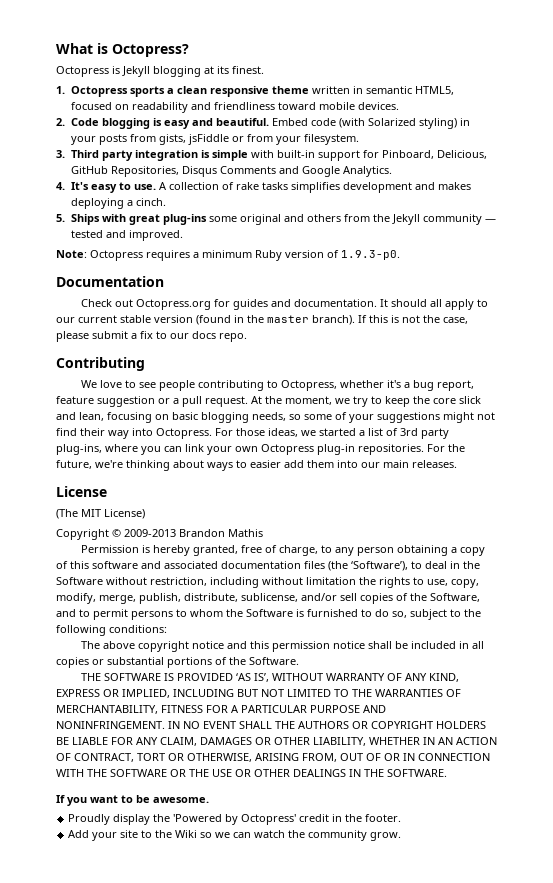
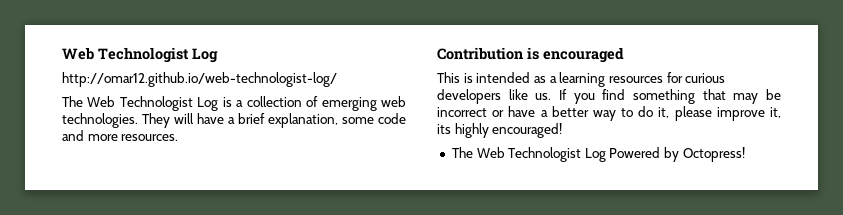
[56,43,189,57] [56,66,264,77] [56,86,455,97] [71,102,400,113] [56,118,471,129] [71,134,360,145] [56,150,488,161] [71,166,393,177] [56,182,472,193] [71,198,167,209] [56,214,497,225] [71,230,184,241] [56,250,400,261] [56,276,164,287] [80,299,488,310] [56,315,468,325] [56,331,247,342] [56,357,145,371] [80,380,474,391] [56,396,481,407] [56,412,495,423] [56,428,449,439] [56,444,465,455] [56,460,457,471] [56,486,107,497] [56,509,145,519] [56,529,263,540] [80,545,485,556] [56,561,480,571] [56,577,479,588] [56,593,480,604] [56,609,481,620] [56,625,167,636] [80,641,484,652] [56,657,299,668] [80,673,459,682] [56,689,461,698] [56,705,386,714] [56,721,486,729] [56,737,497,746] [56,753,490,762] [56,769,447,777] [56,795,209,806] [68,814,402,825] [68,830,402,841] What is Octopress? // Octopress is Jekyll blogging at its finest. // 1. Octopress sports a clean responsive theme written in semantic HTML5, focused on readability and friendliness toward mobile devices. // 2. Code blogging is easy and beautiful. Embed code (with Solarized styling) in your posts from gists, jsFiddle or from your filesystem. // 3. Third party integration is simple with built-in support for Pinboard, Delicious, GitHub Repositories, Disqus Comments and Google Analytics. // 4. It's easy to use. A collection of rake tasks simplifies development and makes deploying a cinch. // 5. Ships with great plug-ins some original and others from the Jekyll community — tested and improved. // Note: Octopress requires a minimum Ruby version of 1.9.3-p0. // Documentation // Check out Octopress.org for guides and documentation. It should all apply to our current stable version (found in the master branch). If this is not the case, please submit a fix to our docs repo. // Contributing // We love to see people contributing to Octopress, whether it's a bug report, feature suggestion or a pull request. At the moment, we try to keep the core slick and lean, focusing on basic blogging needs, so some of your suggestions might not find their way into Octopress. For those ideas, we started a list of 3rd party plug-ins, where you can link your own Octopress plug-in repositories. For the future, we're thinking about ways to easier add them into our main releases. // License // (The MIT License) // Copyright © 2009-2013 Brandon Mathis // Permission is hereby granted, free of charge, to any person obtaining a copy of this software and associated documentation files (the ‘Software’), to deal in the Software without restriction, including without limitation the rights to use, copy, modify, merge, publish, distribute, sublicense, and/or sell copies of the Software, and to permit persons to whom the Software is furnished to do so, subject to the following conditions: // The above copyright notice and this permission notice shall be included in all copies or substantial portions of the Software. // THE SOFTWARE IS PROVIDED ‘AS IS’, WITHOUT WARRANTY OF ANY KIND, EXPRESS OR IMPLIED, INCLUDING BUT NOT LIMITED TO THE WARRANTIES OF MERCHANTABILITY, FITNESS FOR A PARTICULAR PURPOSE AND NONINFRINGEMENT. IN NO EVENT SHALL THE AUTHORS OR COPYRIGHT HOLDERS BE LIABLE FOR ANY CLAIM, DAMAGES OR OTHER LIABILITY, WHETHER IN AN ACTION OF CONTRACT, TORT OR OTHERWISE, ARISING FROM, OUT OF OR IN CONNECTION WITH THE SOFTWARE OR THE USE OR OTHER DEALINGS IN THE SOFTWARE. // If you want to be awesome. // Proudly display the 'Powered by Octopress' credit in the footer. // Add your site to the Wiki so we can watch the community grow. -> [62,47,218,63] [62,72,337,87] [62,96,407,111] [62,113,406,128] [62,130,179,141] [437,47,624,63] [437,72,726,87] [437,89,781,104] [437,106,781,121] [437,123,563,138] [451,147,745,162] Web Technologist Log // http://omar12.github.io/web-technologist-log/ // The Web Technologist Log is a collection of emerging web technologies. They will have a brief explanation, some code and more resources. // Contribution is encouraged // This is intended as a learning resources for curious developers like us. If you find something that may be incorrect or have a better way to do it, please improve it, its highly encouraged! // The Web Technologist Log Powered by Octopress!

